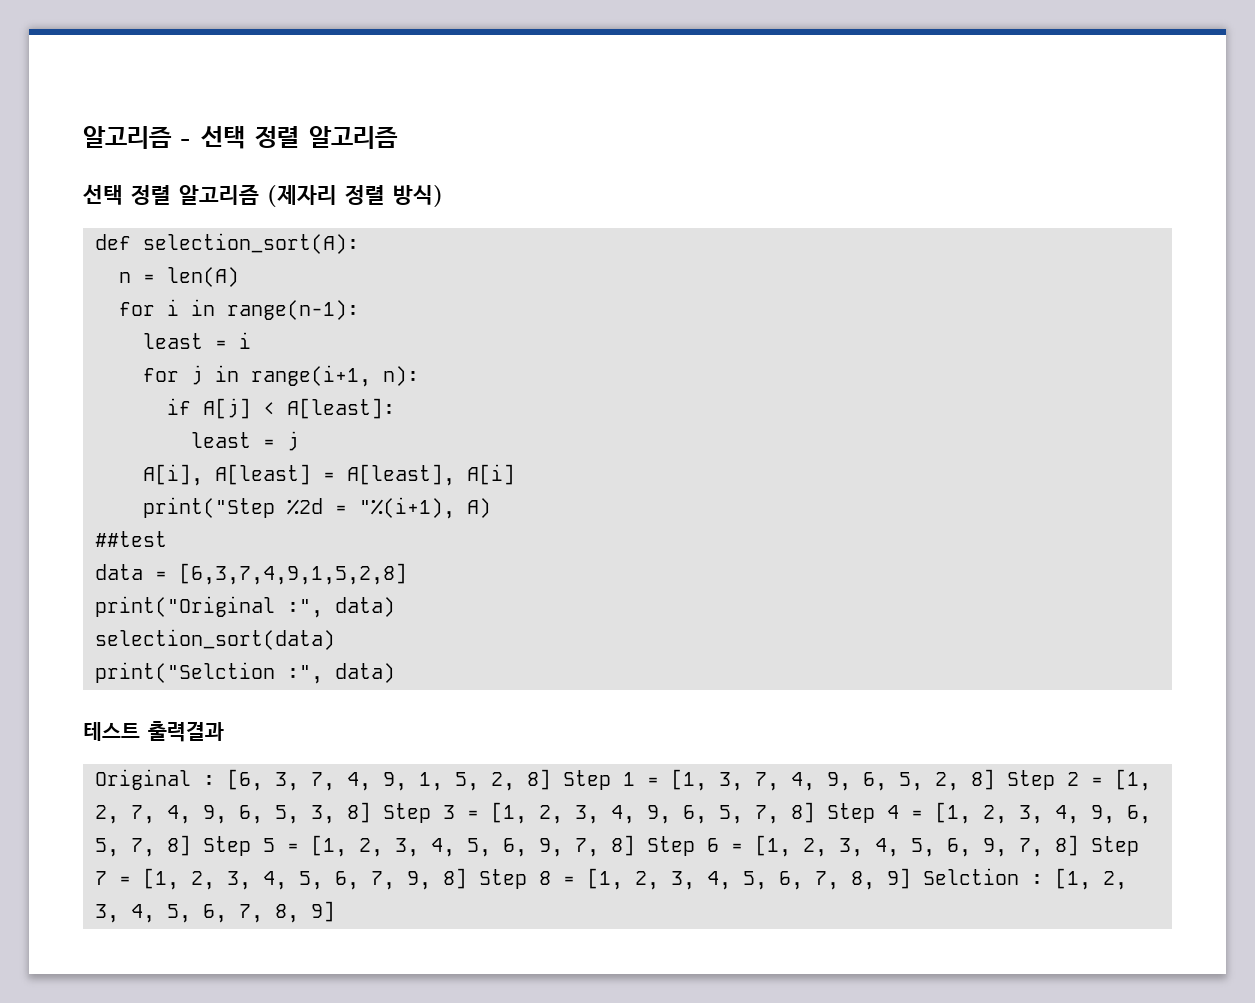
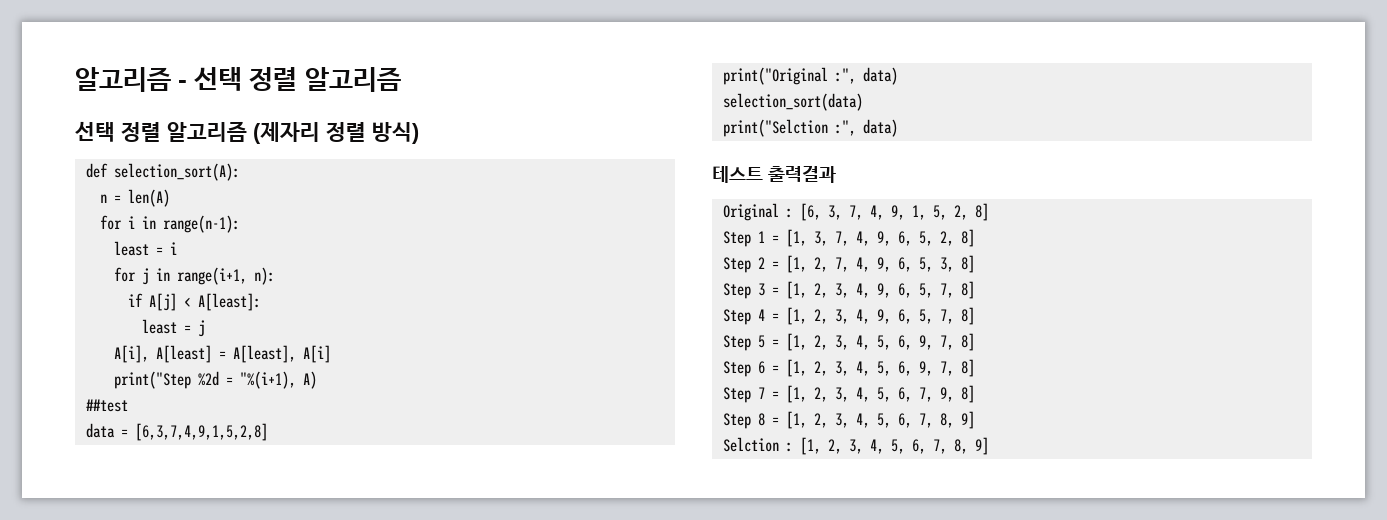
(551, 779) none -> (989, 212) //
(995, 779) none -> (975, 238) //
(371, 812) none -> (975, 264) //
(815, 812) none -> (975, 290) //
(191, 845) none -> (975, 316) //
(635, 845) none -> (975, 342) //
(1079, 845) none -> (975, 368) //
(467, 878) none -> (975, 394) //
(911, 878) none -> (975, 420) //

